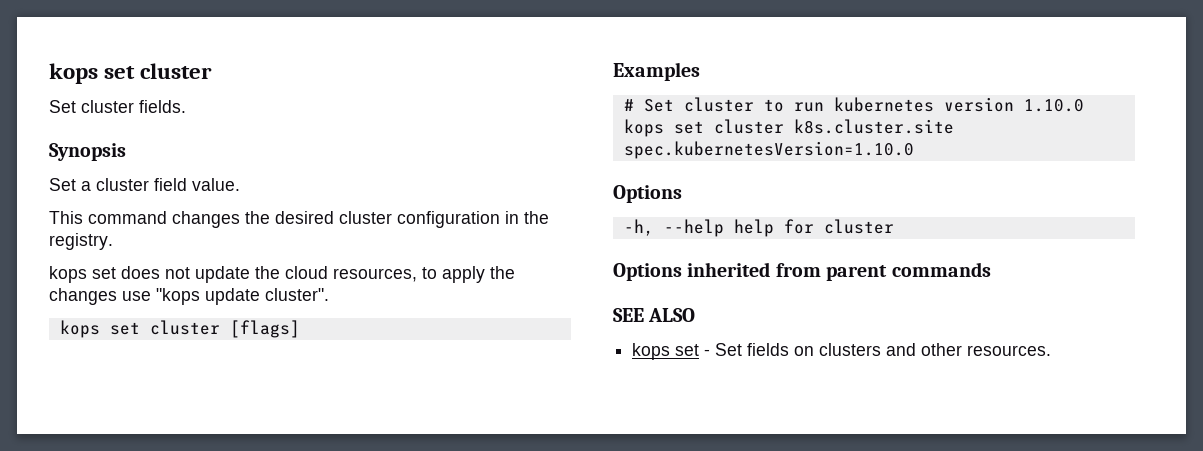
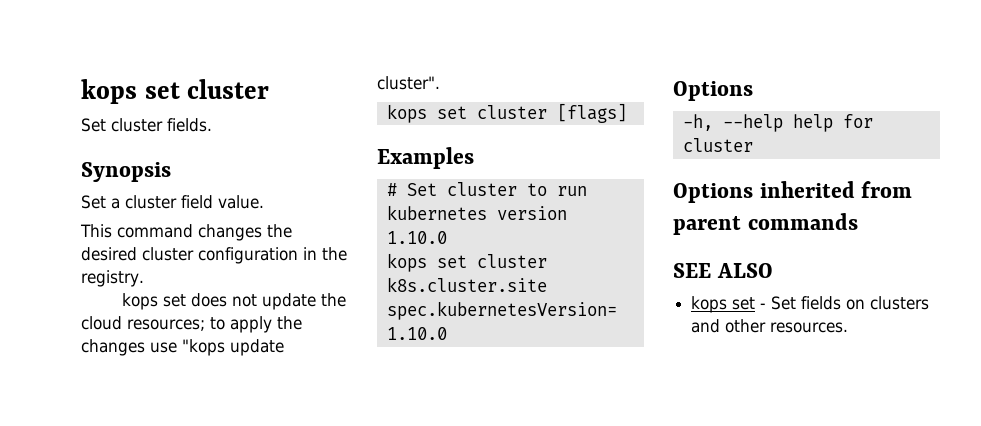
[333,268,417,282] resources, -> [127,319,205,331] resources;

